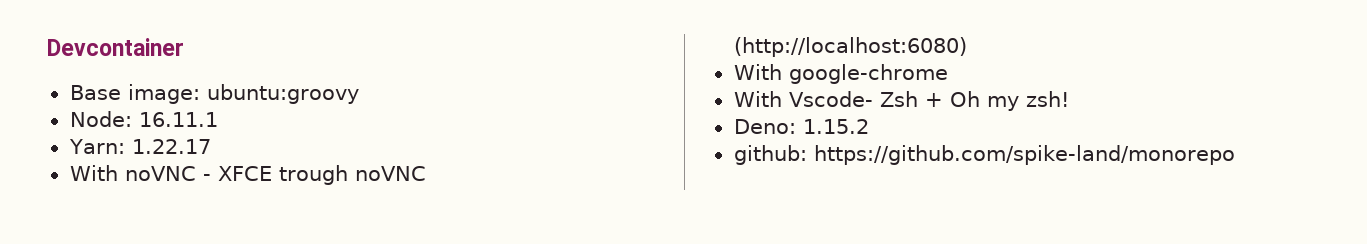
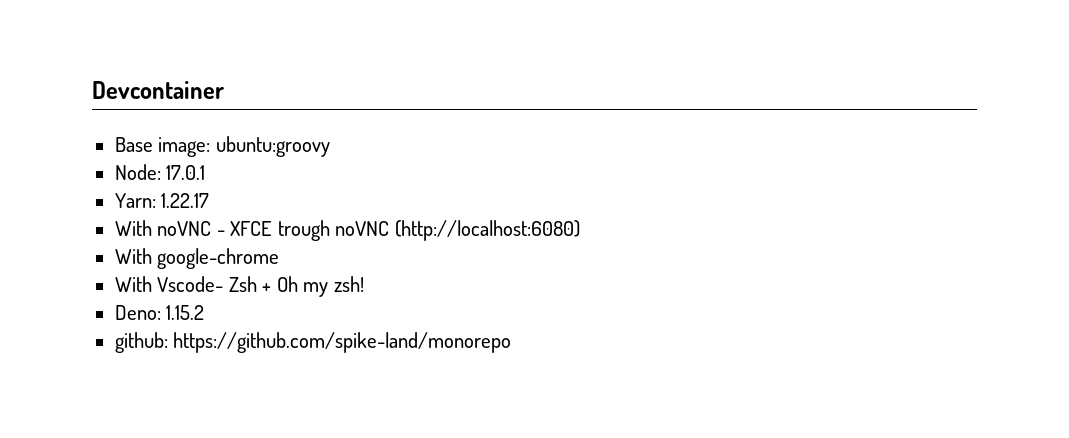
[138,112,218,127] 16.11.1 -> [166,165,206,180] 17.0.1

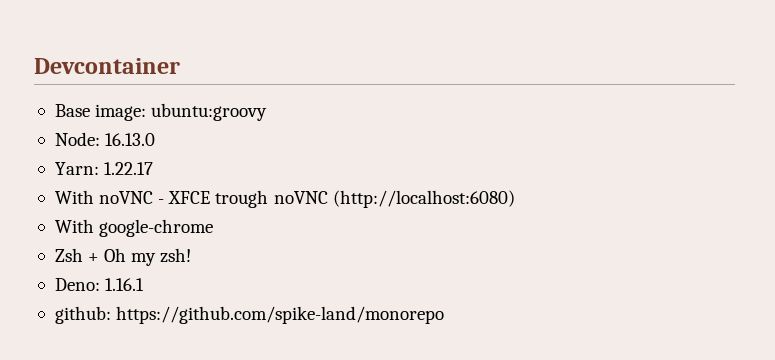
[166,165,206,180] 17.0.1 -> [105,133,156,146] 16.13.0
[114,276,224,292] With Vscode- -> (214, 228) none
[166,305,205,320] 1.15.2 -> [105,278,145,291] 1.16.1

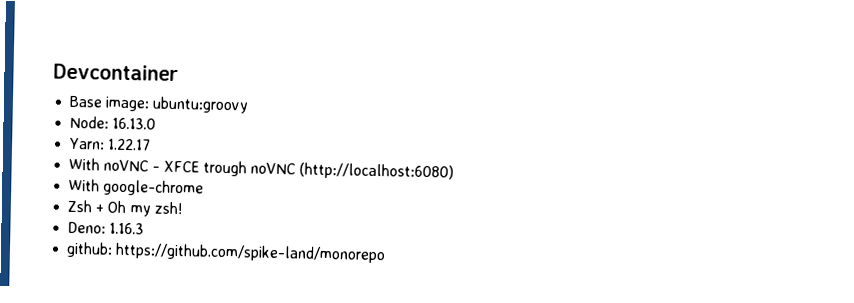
[105,278,145,291] 1.16.1 -> [109,222,145,235] 1.16.3

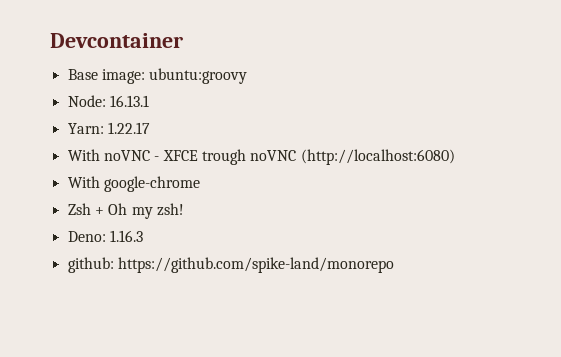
[112,117,157,130] 16.13.0 -> [109,95,149,107] 16.13.1

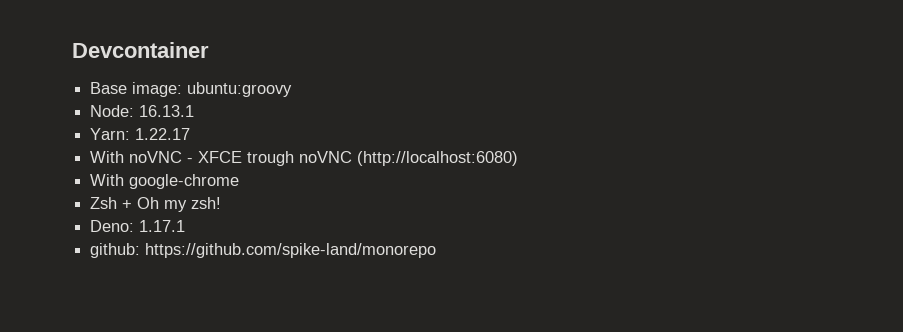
[109,230,143,242] 1.16.3 -> [139,220,186,232] 1.17.1

